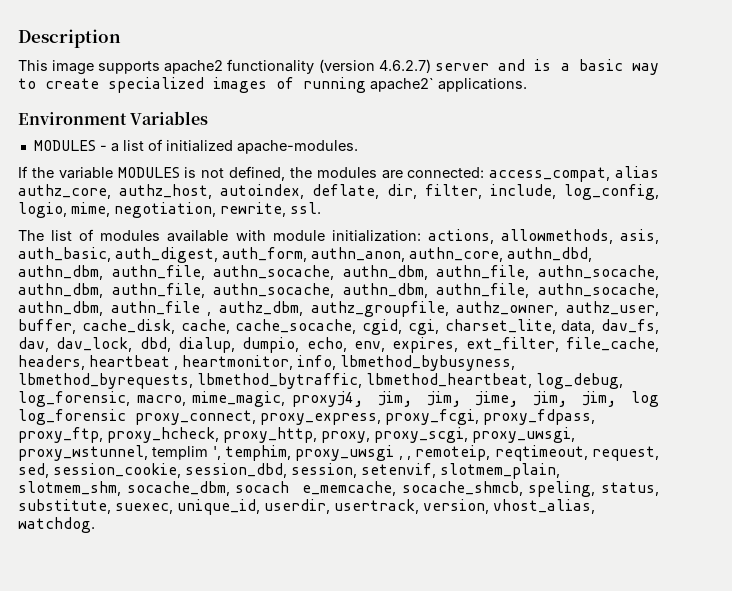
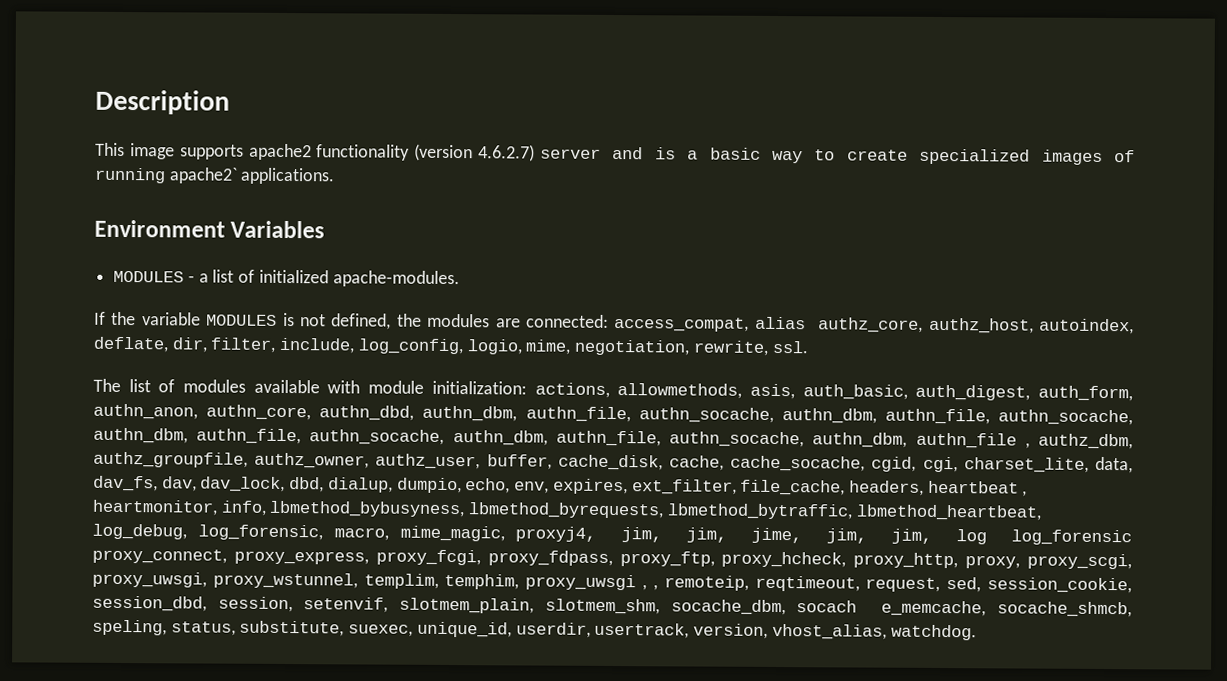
[152,446,221,460] templim ', -> [363,573,439,589] templim,

